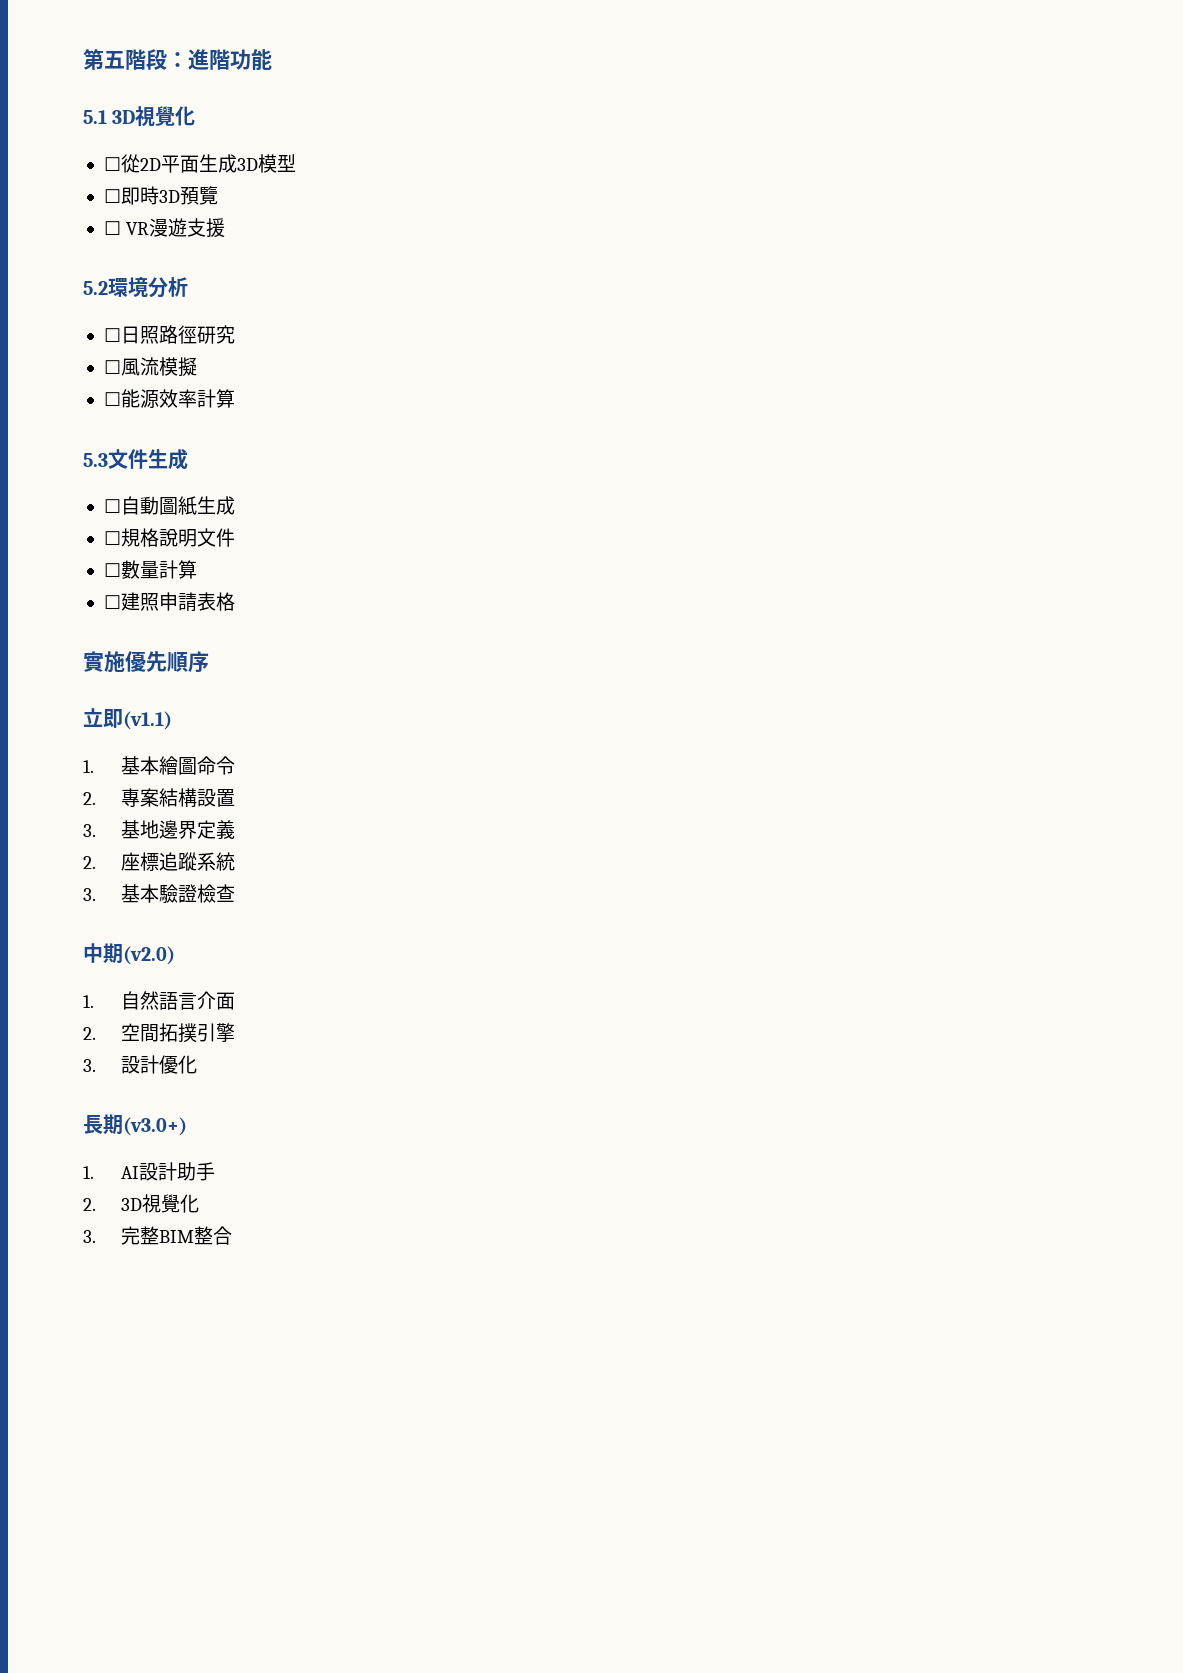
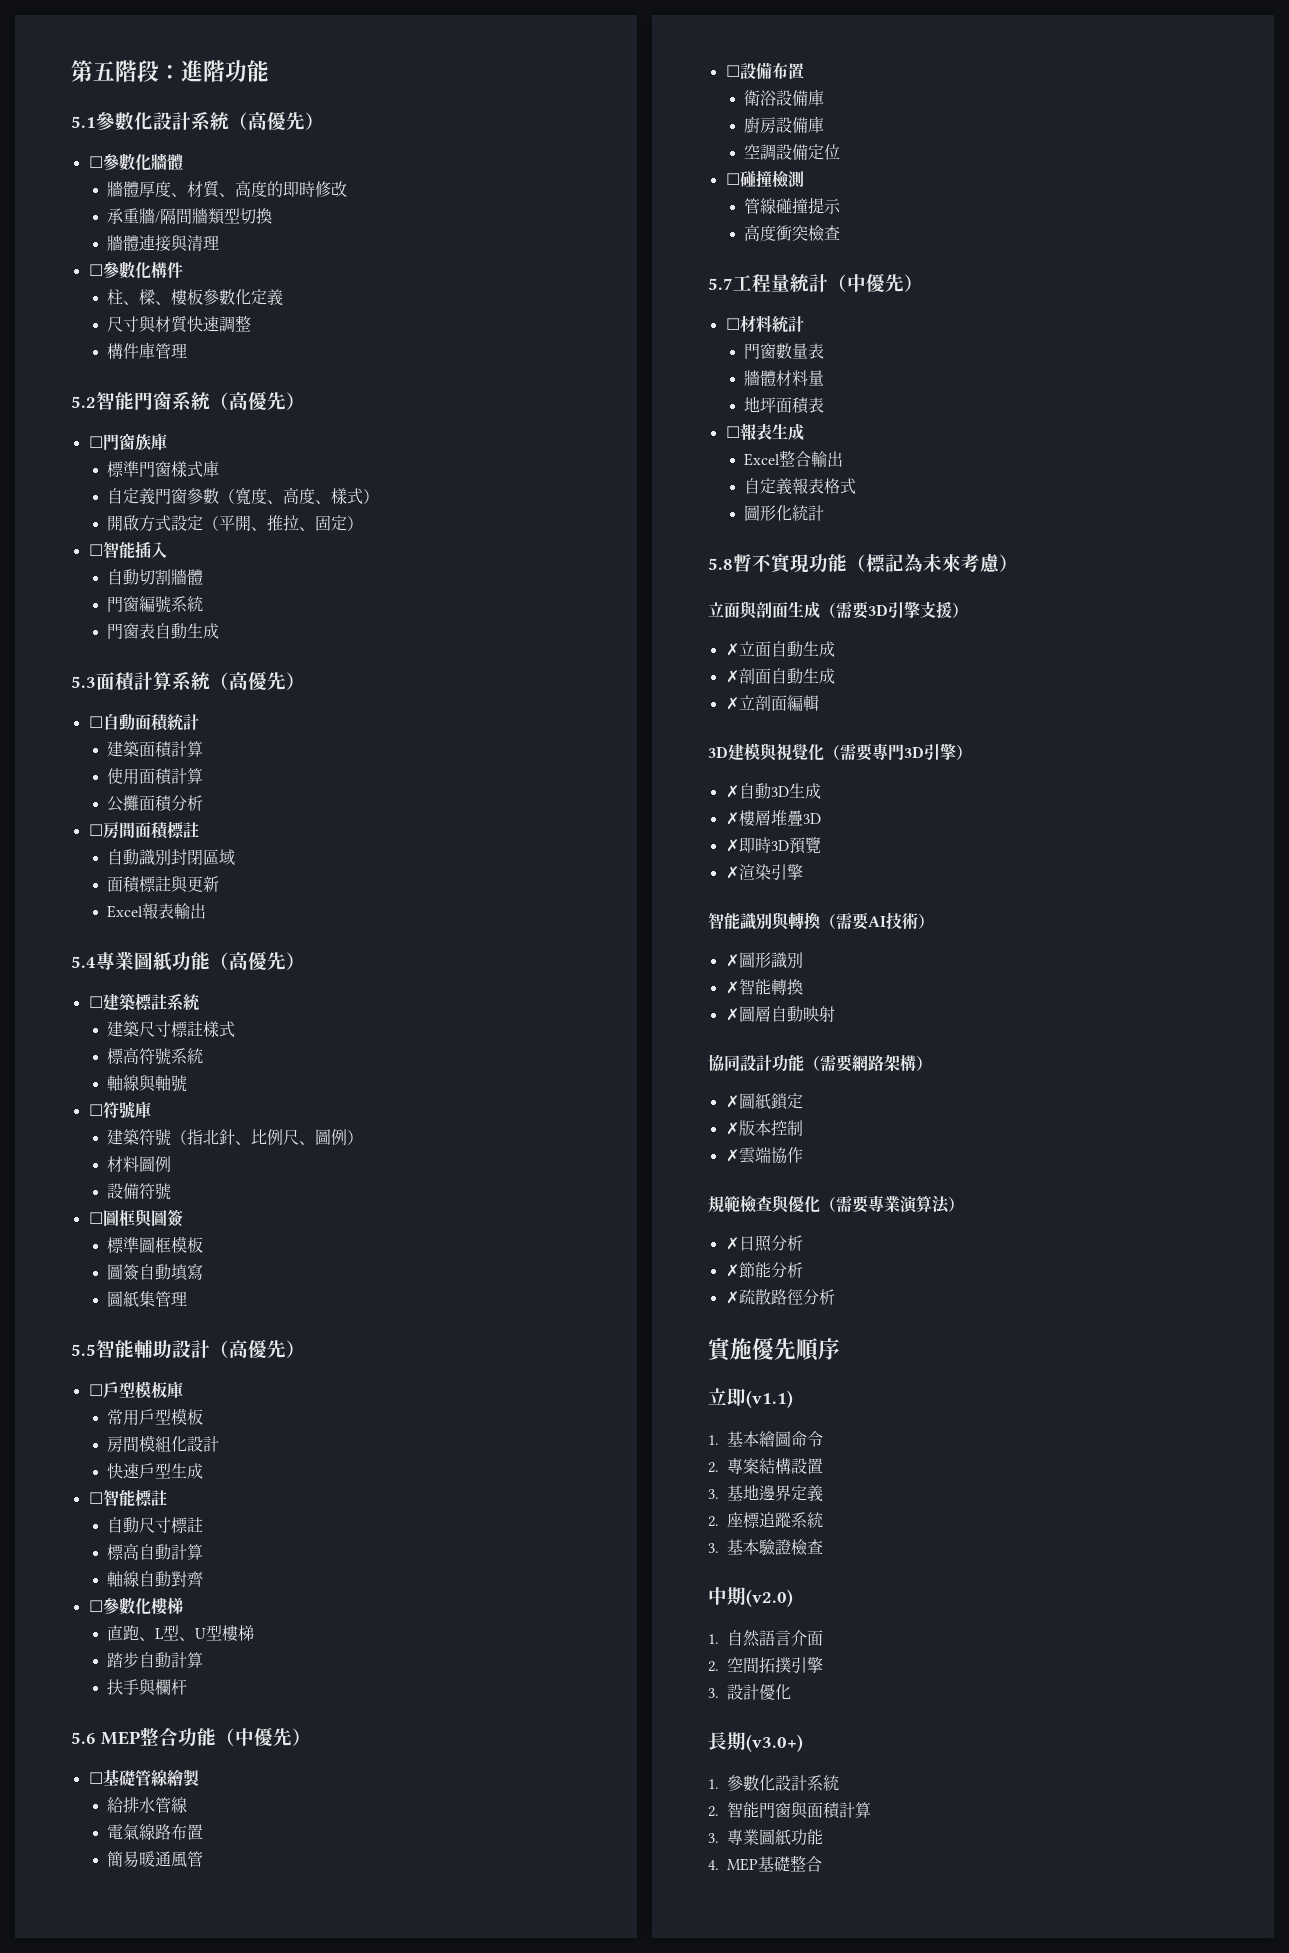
[112,106,196,127] [103,154,296,173] [103,189,121,203] 3D視覺化 // ☐從2D平面生成3D模型 // ☐ -> [96,111,324,131] [88,153,183,171] [107,180,348,198] [107,208,273,225] [107,234,220,252] [88,261,183,279] [107,289,284,306] [107,315,252,333] [107,342,188,359] [71,391,305,411] [88,433,167,451] [107,460,220,477] [107,487,380,505] [107,515,364,532] [88,541,167,559] [107,569,204,585] [107,596,204,613] [107,623,220,639] [71,671,305,692] [88,714,199,732] [107,741,204,758] [107,768,204,785] [107,795,204,812] [88,821,199,840] [107,849,236,866] [107,876,220,893] [107,903,207,919] [71,951,305,971] [88,993,200,1011] [107,1021,236,1037] [107,1047,204,1065] [107,1075,188,1092] [88,1101,151,1119] [107,1129,364,1146] [107,1156,172,1173] [107,1183,172,1200] [88,1209,183,1228] [107,1236,204,1253] [107,1263,204,1281] [107,1291,188,1308] [71,1339,305,1358] [88,1381,183,1399] [107,1408,204,1426] [107,1435,220,1453] [107,1463,204,1479] [88,1489,167,1507] [107,1517,204,1533] [107,1543,204,1560] [107,1571,204,1587] [88,1597,183,1615] [107,1625,255,1642] [107,1652,204,1668] [107,1679,188,1696] [71,1727,311,1746] [88,1769,199,1787] [107,1797,188,1813] [107,1824,204,1840] [107,1851,204,1868] [725,62,804,80] [744,89,825,106] [744,116,825,134] [744,144,841,160] [725,170,804,188] [744,197,842,214] [744,224,841,242] [708,273,923,293] [725,315,804,333] [744,343,825,359] [744,370,825,387] [744,396,825,414] [725,423,804,441] [744,450,844,467] [744,478,857,495] [744,505,825,521] [708,553,1018,574] [708,601,968,620] [725,641,835,657] [725,668,835,684] [725,695,819,711] [708,743,972,762] [725,783,821,799] [725,810,821,827] [725,839,739,852] 參數化設計系統（高優先） // ☐參數化牆體 // 牆體厚度、材質、高度的即時修改 // 承重牆/隔間牆類型切換 // 牆體連接與清理 // ☐參數化構件 // 柱、樑、樓板參數化定義 // 尺寸與材質快速調整 // 構件庫管理 // 5.2智能門窗系統（高優先） // ☐門窗族庫 // 標準門窗樣式庫 // 自定義門窗參數（寬度、高度、樣式） // 開啟方式設定（平開、推拉、固定） // ☐智能插入 // 自動切割牆體 // 門窗編號系統 // 門窗表自動生成 // 5.3面積計算系統（高優先） // ☐自動面積統計 // 建築面積計算 // 使用面積計算 // 公攤面積分析 // ☐房間面積標註 // 自動識別封閉區域 // 面積標註與更新 // Excel報表輸出 // 5.4專業圖紙功能（高優先） // ☐建築標註系統 // 建築尺寸標註樣式 // 標高符號系統 // 軸線與軸號 // ☐符號庫 // 建築符號（指北針、比例尺、圖例） // 材料圖例 // 設備符號 // ☐圖框與圖簽 // 標準圖框模板 // 圖簽自動填寫 // 圖紙集管理 // 5.5智能輔助設計（高優先） // ☐戶型模板庫 // 常用戶型模板 // 房間模組化設計 // 快速戶型生成 // ☐智能標註 // 自動尺寸標註 // 標高自動計算 // 軸線自動對齊 // ☐參數化樓梯 // 直跑、L型、U型樓梯 // 踏步自動計算 // 扶手與欄杆 // 5.6 MEP整合功能（中優先） // ☐基礎管線繪製 // 給排水管線 // 電氣線路布置 // 簡易暖通風管 // ☐設備布置 // 衛浴設備庫 // 廚房設備庫 // 空調設備定位 // ☐碰撞檢測 // 管線碰撞提示 // 高度衝突檢查 // 5.7工程量統計（中優先） // ☐材料統計 // 門窗數量表 // 牆體材料量 // 地坪面積表 // ☐報表生成 // Excel整合輸出 // 自定義報表格式 // 圖形化統計 // 5.8暫不實現功能（標記為未來考慮） // 立面與剖面生成（需要3D引擎支援） // ✗立面自動生成 // ✗剖面自動生成 // ✗立剖面編輯 // 3D建模與視覺化（需要專門3D引擎） // ✗自動3D生成 // ✗樓層堆疊3D // ✗
[103,218,226,238] [83,277,188,298] [103,325,235,344] [103,357,197,377] [103,389,235,409] [83,448,188,470] [103,496,235,516] [103,528,235,547] [103,560,197,579] [103,592,235,612] ☐ VR漫遊支援 // 5.2環境分析 // ☐日照路徑研究 // ☐風流模擬 // ☐能源效率計算 // 5.3文件生成 // ☐自動圖紙生成 // ☐規格說明文件 // ☐數量計算 // ☐建照申請表格 -> [725,864,803,881] [708,912,934,931] [725,952,803,969] [725,979,803,995] [725,1006,835,1022] [708,1054,932,1072] [725,1093,803,1110] [725,1120,803,1136] [725,1147,803,1164] [708,1195,964,1214] [725,1235,803,1252] [725,1262,803,1278] [725,1289,835,1305] ✗渲染引擎 // 智能識別與轉換（需要AI技術） // ✗圖形識別 // ✗智能轉換 // ✗圖層自動映射 // 協同設計功能（需要網路架構） // ✗圖紙鎖定 // ✗版本控制 // ✗雲端協作 // 規範檢查與優化（需要專業演算法） // ✗日照分析 // ✗節能分析 // ✗疏散路徑分析
[120,1162,215,1181] [83,1194,199,1213] [83,1226,194,1245] AI設計助手 // 2. 3D視覺化 // 3.完整BIM -> [727,1775,839,1791] [708,1802,871,1819] [708,1829,823,1846] [708,1856,790,1872] 參數化設計系統 // 2.智能門窗與面積計算 // 3.專業圖紙功能 // 4. MEP基礎

